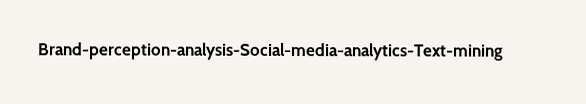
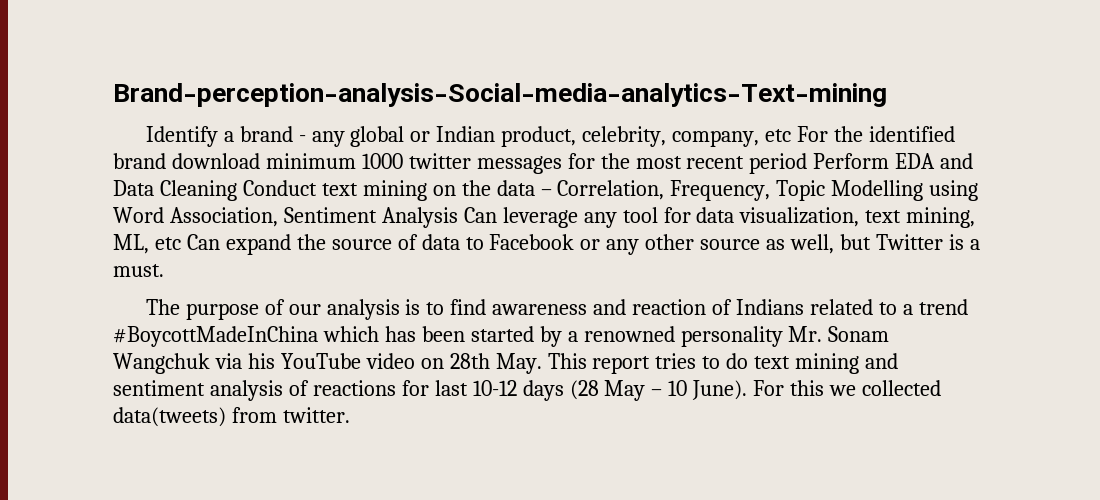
(504, 51) none -> [145,126,955,147] [113,153,974,174] [113,180,979,201] [113,207,976,228] [113,234,980,255] [113,264,164,277] [145,299,968,320] [113,326,890,347] [113,353,899,374] [113,380,942,401] [113,407,350,427] // Identify a brand - any global or Indian product, celebrity, company, etc For the identified brand download minimum 1000 twitter messages for the most recent period Perform EDA and Data Cleaning Conduct text mining on the data – Correlation, Frequency, Topic Modelling using Word Association, Sentiment Analysis Can leverage any tool for data visualization, text mining, ML, etc Can expand the source of data to Facebook or any other source as well, but Twitter is a must. // The purpose of our analysis is to find awareness and reaction of Indians related to a trend #BoycottMadeInChina which has been started by a renowned personality Mr. Sonam Wangchuk via his YouTube video on 28th May. This report tries to do text mining and sentiment analysis of reactions for last 10-12 days (28 May – 10 June). For this we collected data(tweets) from twitter.

